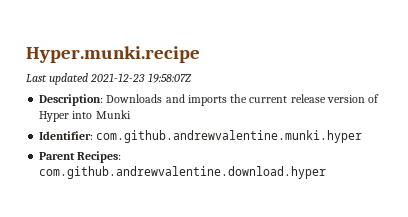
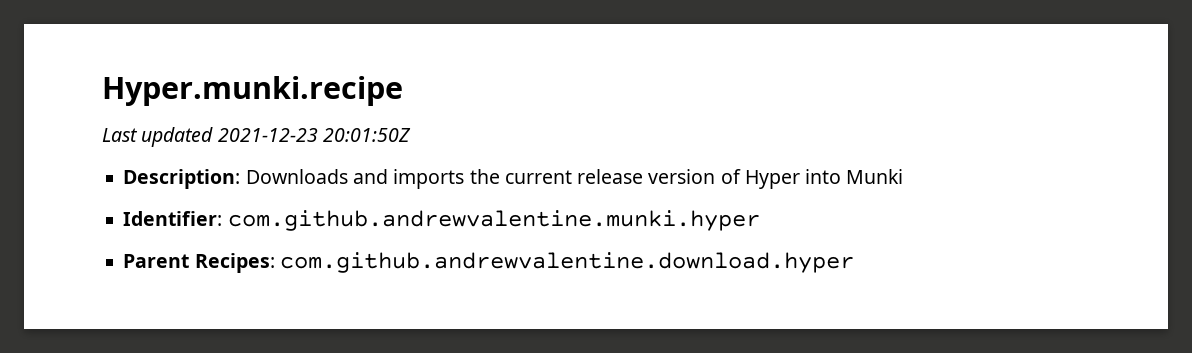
[147,73,192,83] 19:58:07Z -> [322,128,411,142] 20:01:50Z

